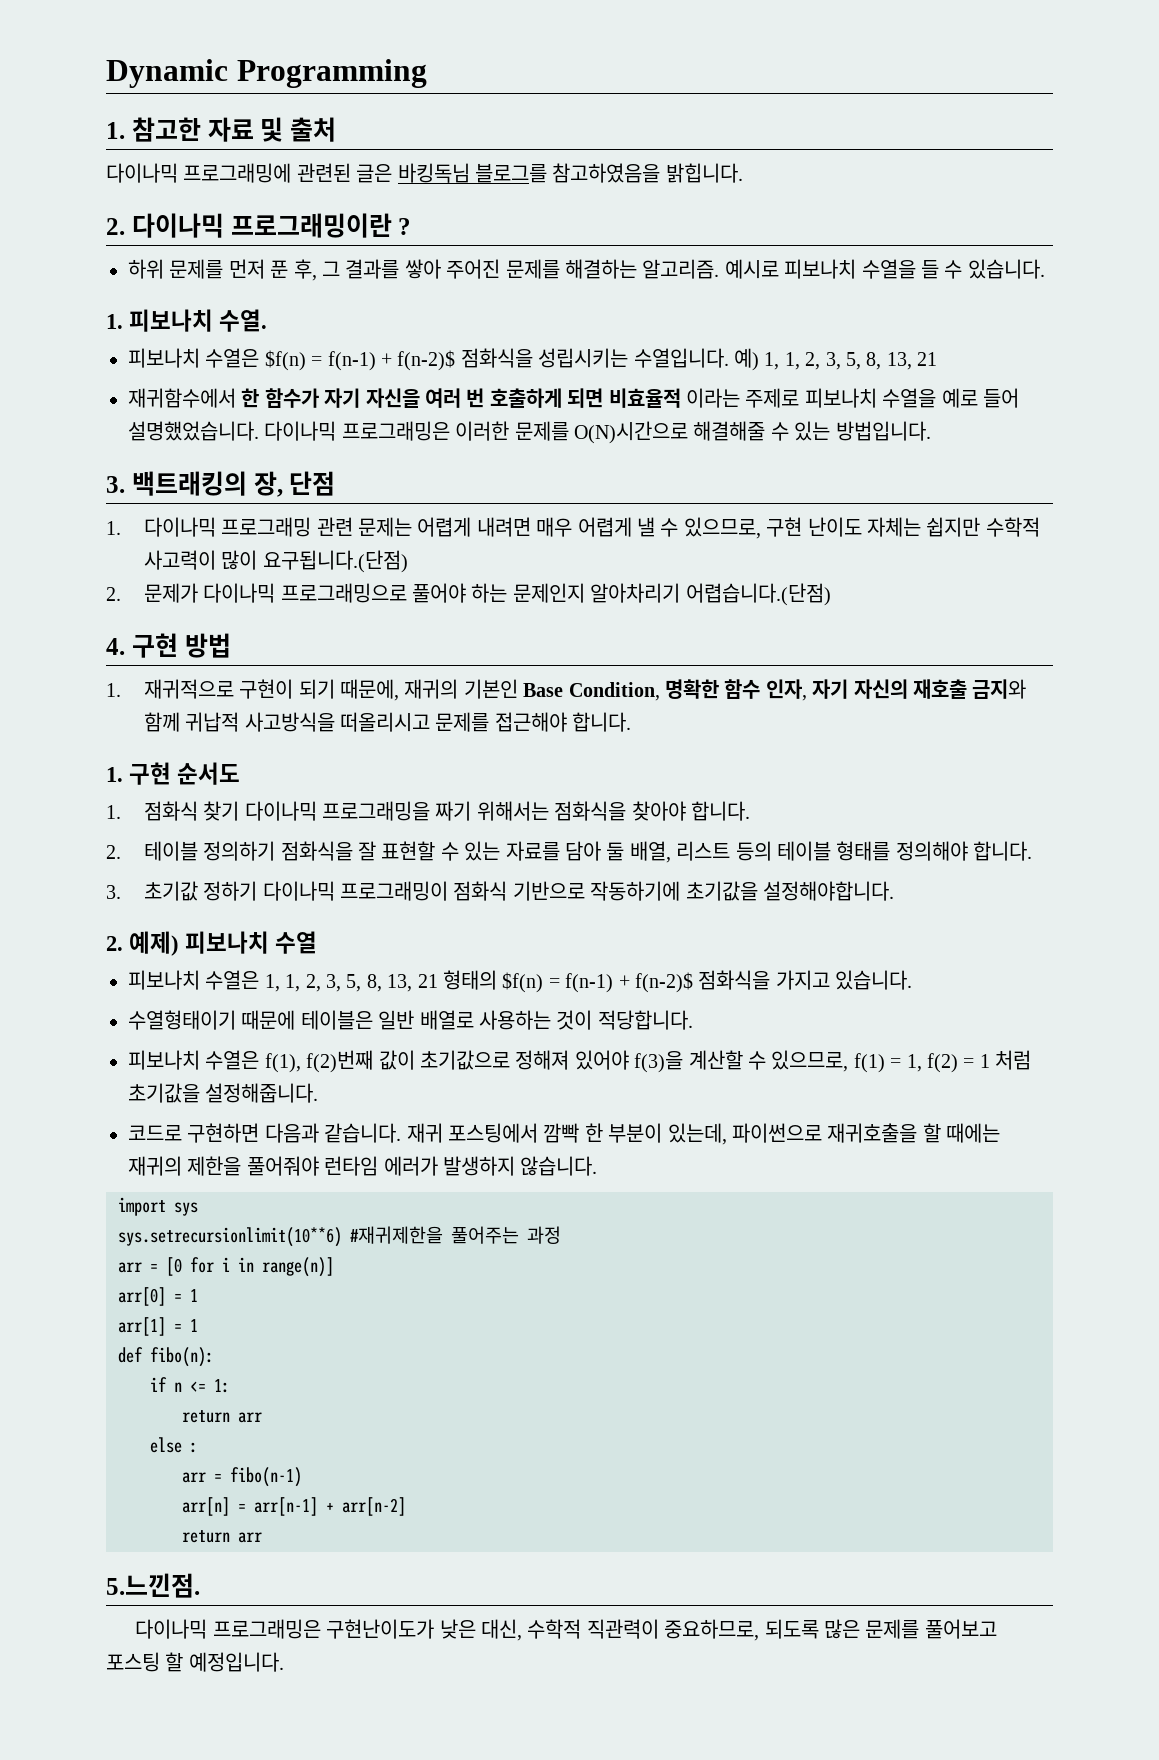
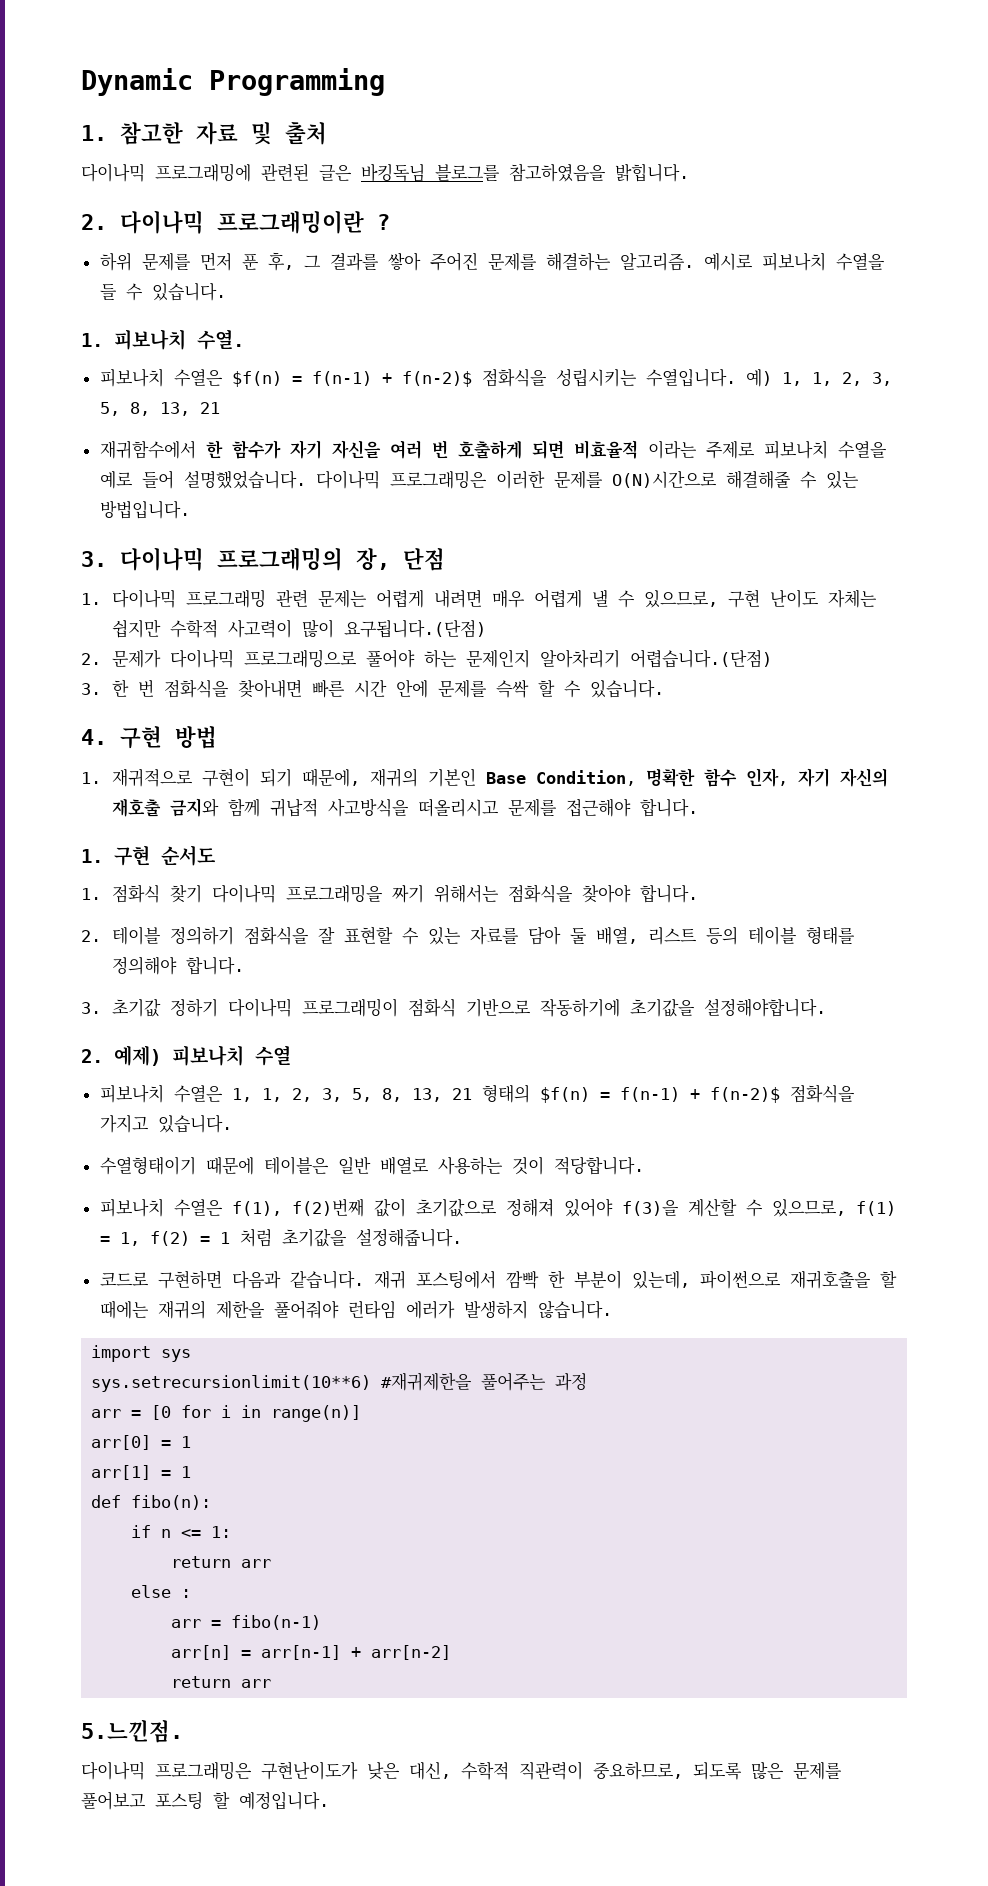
[131,471,247,496] 백트래킹의 -> [120,547,343,571] 다이나믹 프로그래밍의
(831, 594) none -> [81,679,664,698] // 3. 한 번 점화식을 찾아내면 빠른 시간 안에 문제를 슥싹 할 수 있습니다.

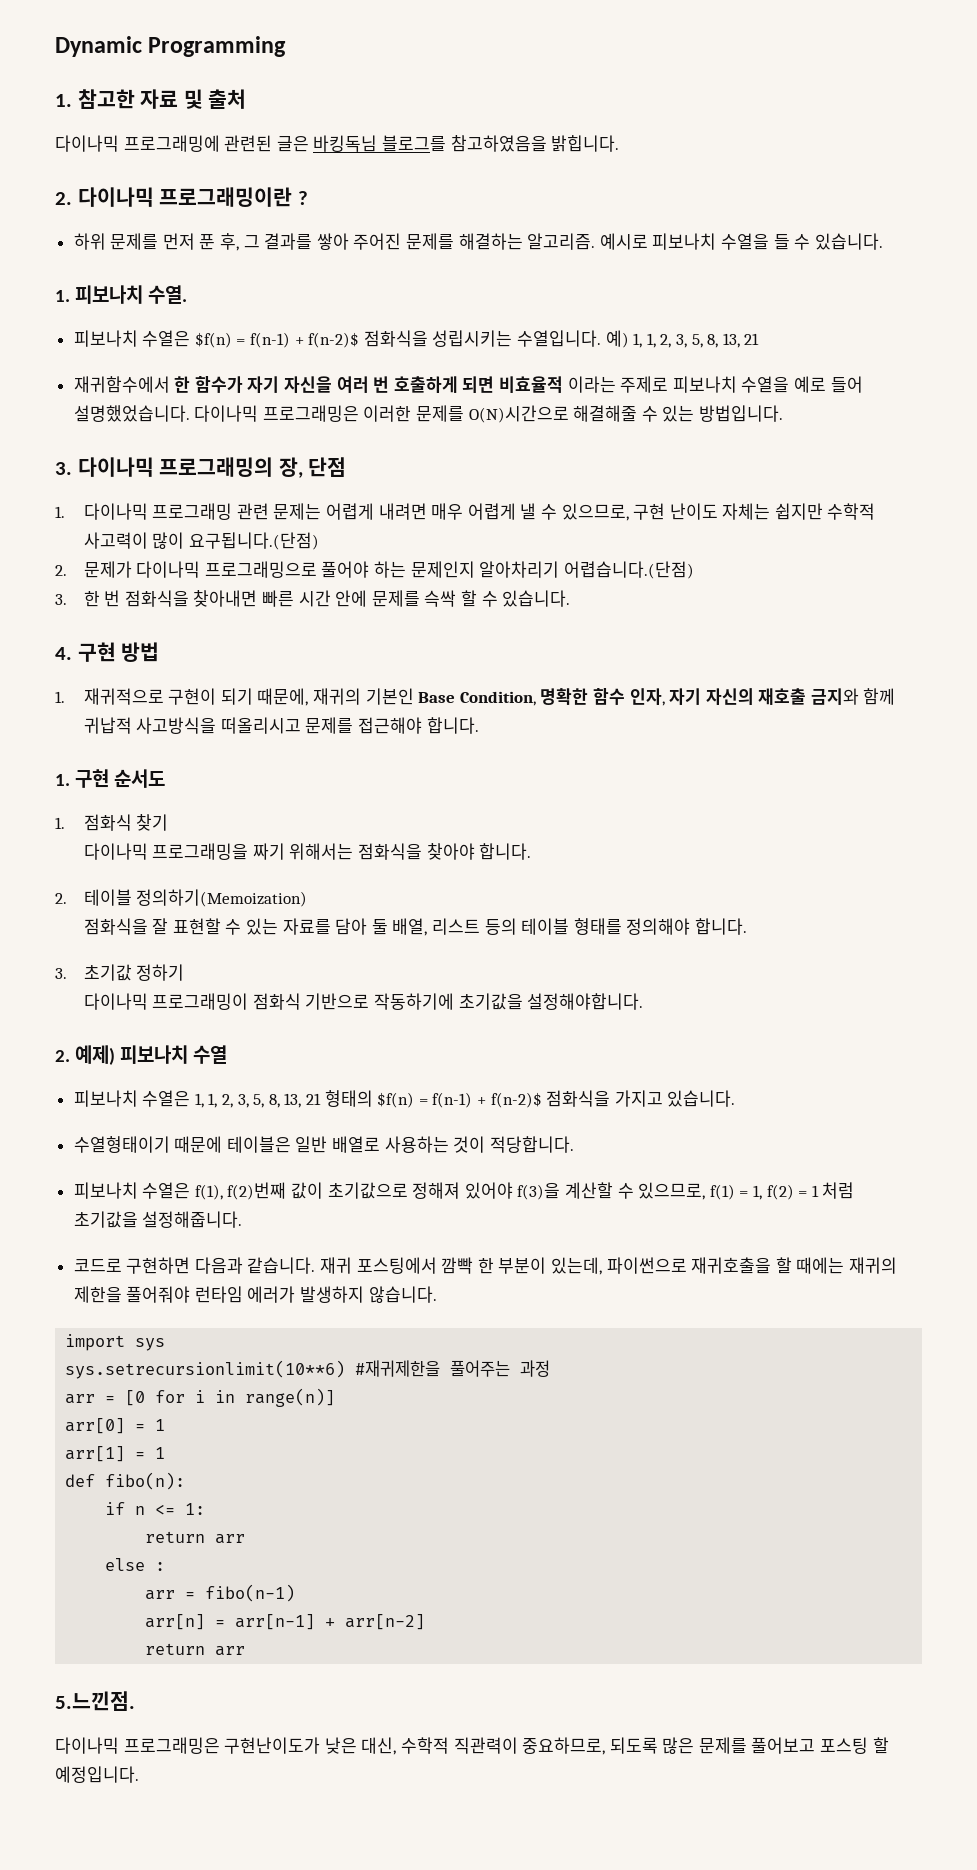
(202, 893) none -> (169, 822) //
[169,926,234,945] 정의하기 -> [136,889,308,907] 정의하기(Memoization) //
(218, 1008) none -> (185, 972) //

